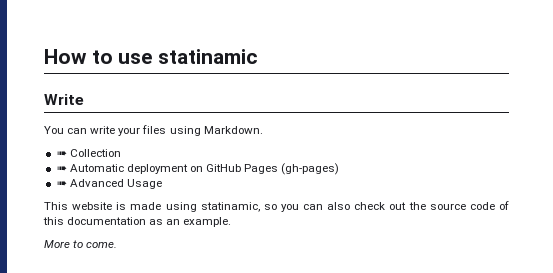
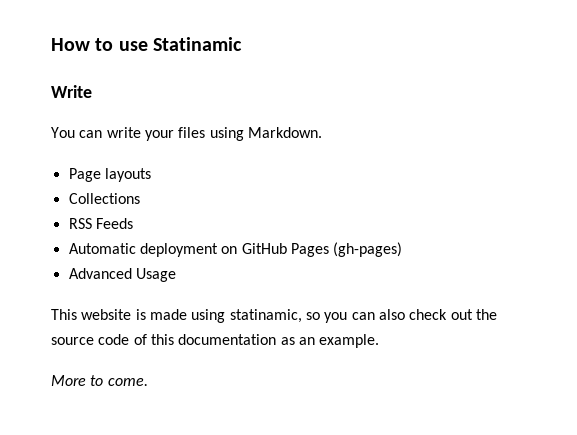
[158,49,259,64] statinamic -> [152,37,242,51] Statinamic
[56,149,121,157] [56,165,67,172] ➠ Collection // ➠ -> [68,168,151,182] [68,193,140,204] [68,218,133,229] Page layouts // Collections // RSS Feeds //
[56,180,67,187] ➠ -> (403, 249) none

